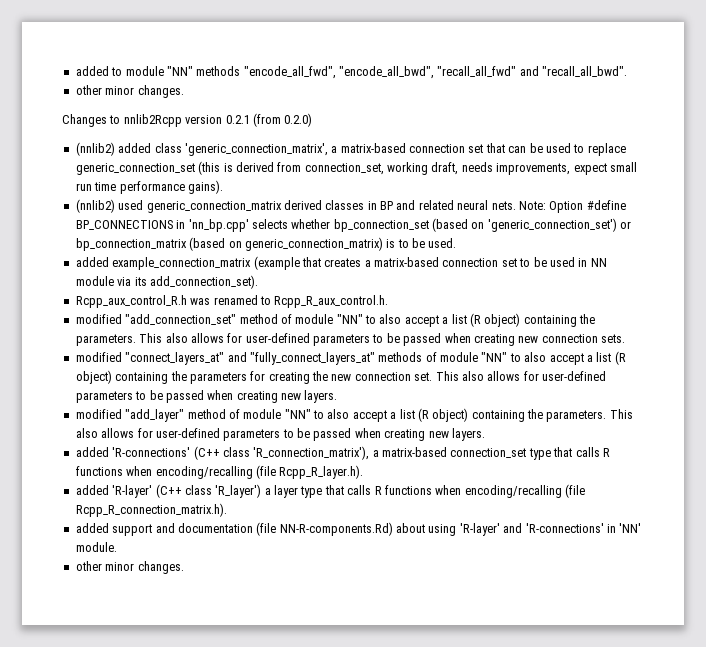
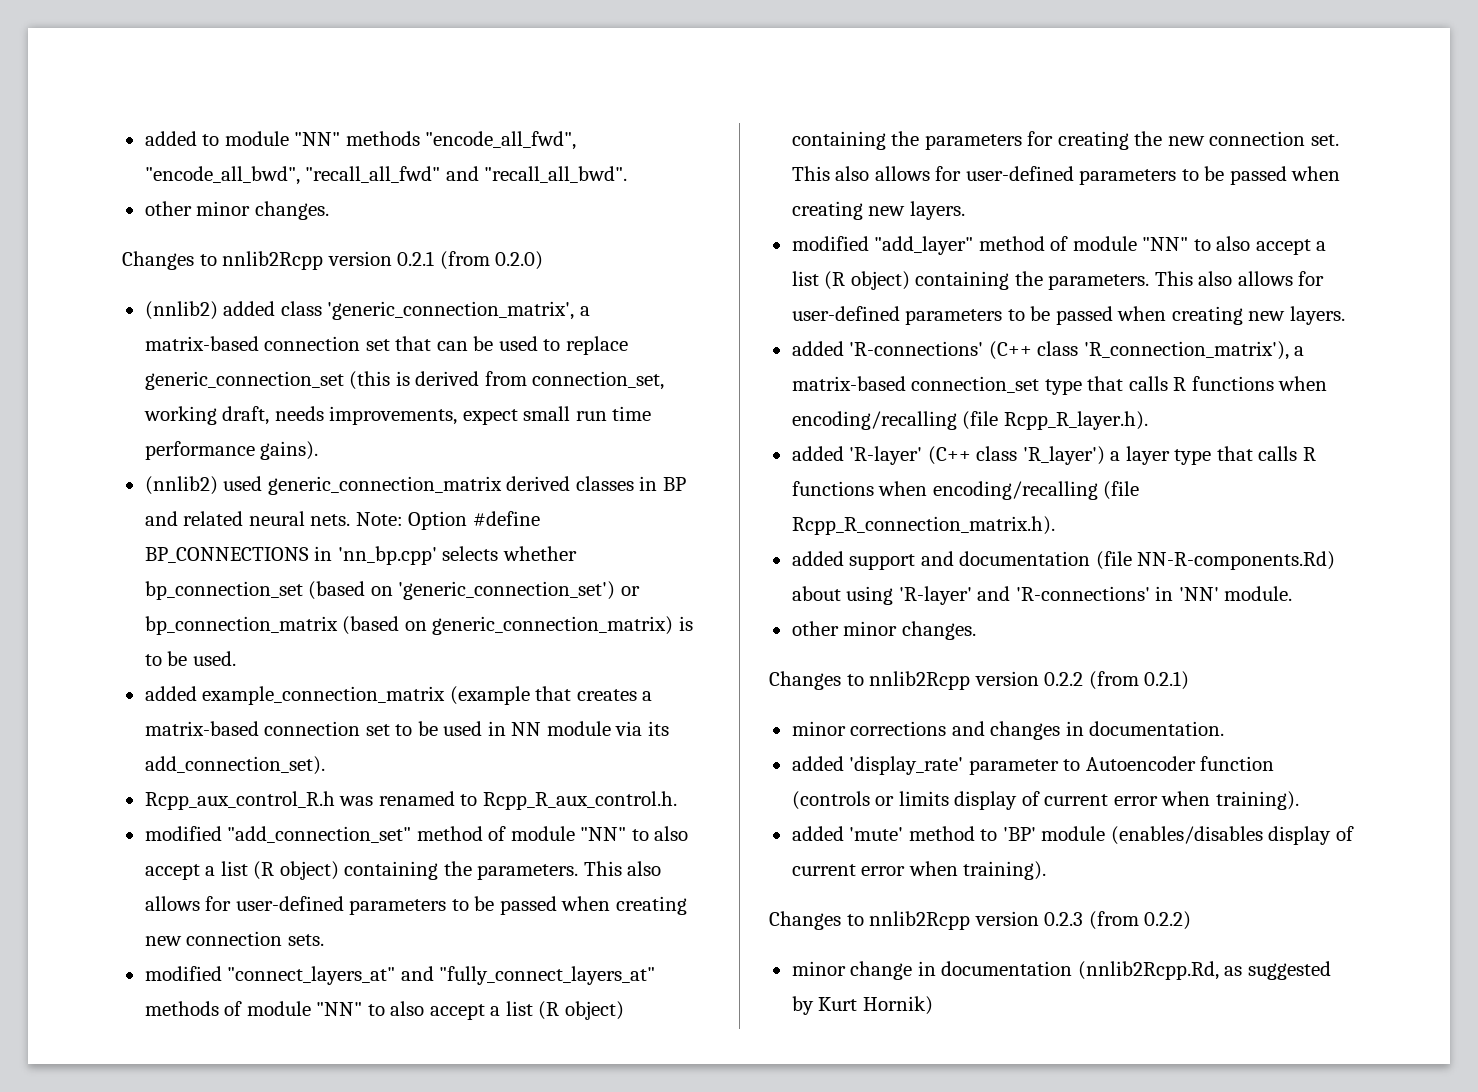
(184, 567) none -> [769,671,1190,690] [791,721,1225,740] [791,756,1275,775] [791,791,1299,810] [791,826,1354,845] [791,861,1047,880] [769,911,1192,930] [791,961,1331,980] [791,996,933,1015] // Changes to nnlib2Rcpp version 0.2.2 (from 0.2.1) // minor corrections and changes in documentation. // added 'display_rate' parameter to Autoencoder function (controls or limits display of current error when training). // added 'mute' method to 'BP' module (enables/disables display of current error when training). // Changes to nnlib2Rcpp version 0.2.3 (from 0.2.2) // minor change in documentation (nnlib2Rcpp.Rd, as suggested by Kurt Hornik)

